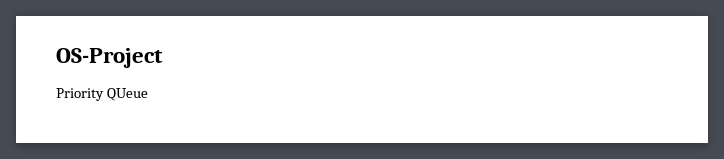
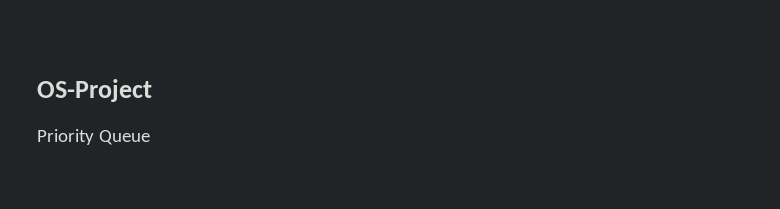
[106,88,148,101] QUeue -> [98,130,150,145] Queue

